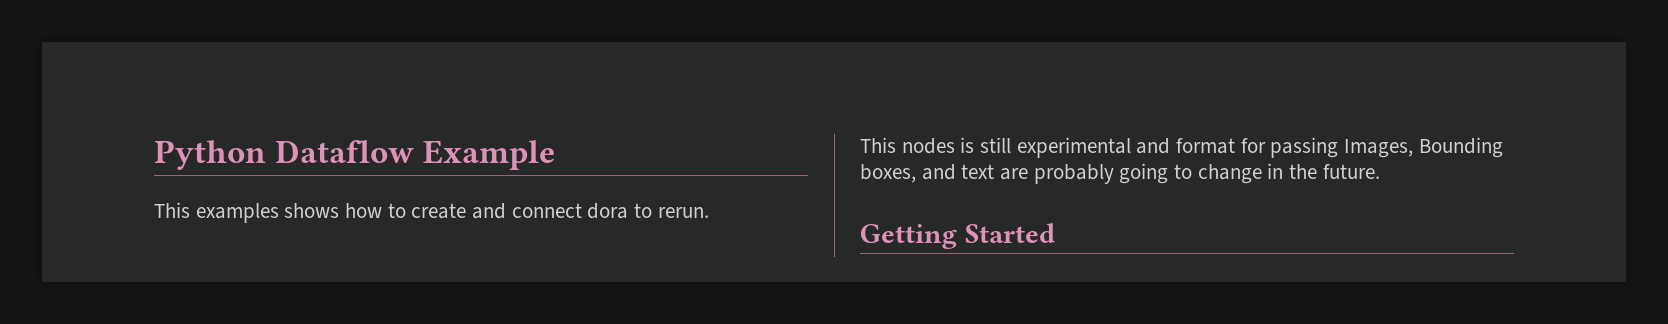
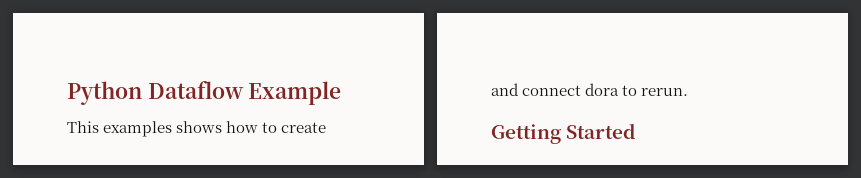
[860,137,1503,158] [860,163,1380,184] // This nodes is still experimental and format for passing Images, Bounding boxes, and text are probably going to change in the future. -> (689, 92) none

